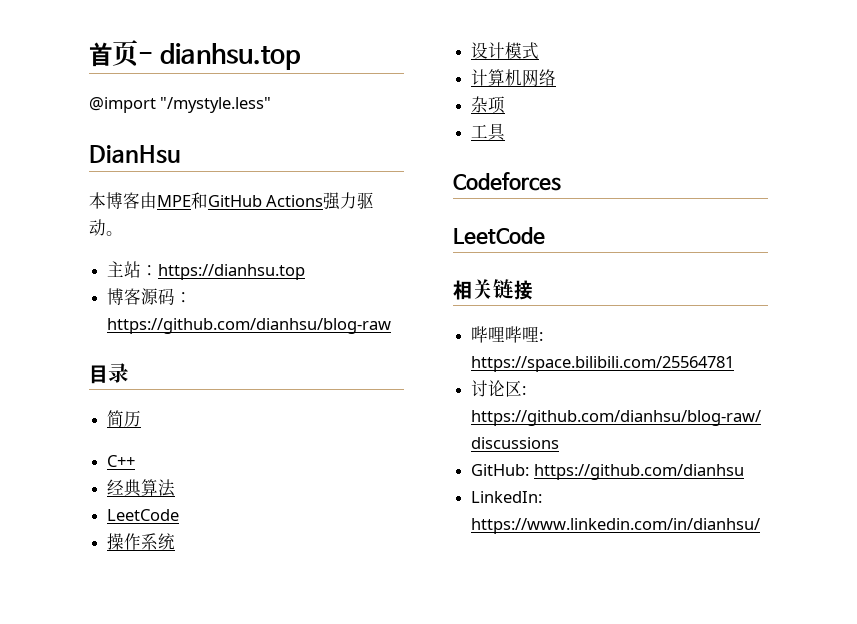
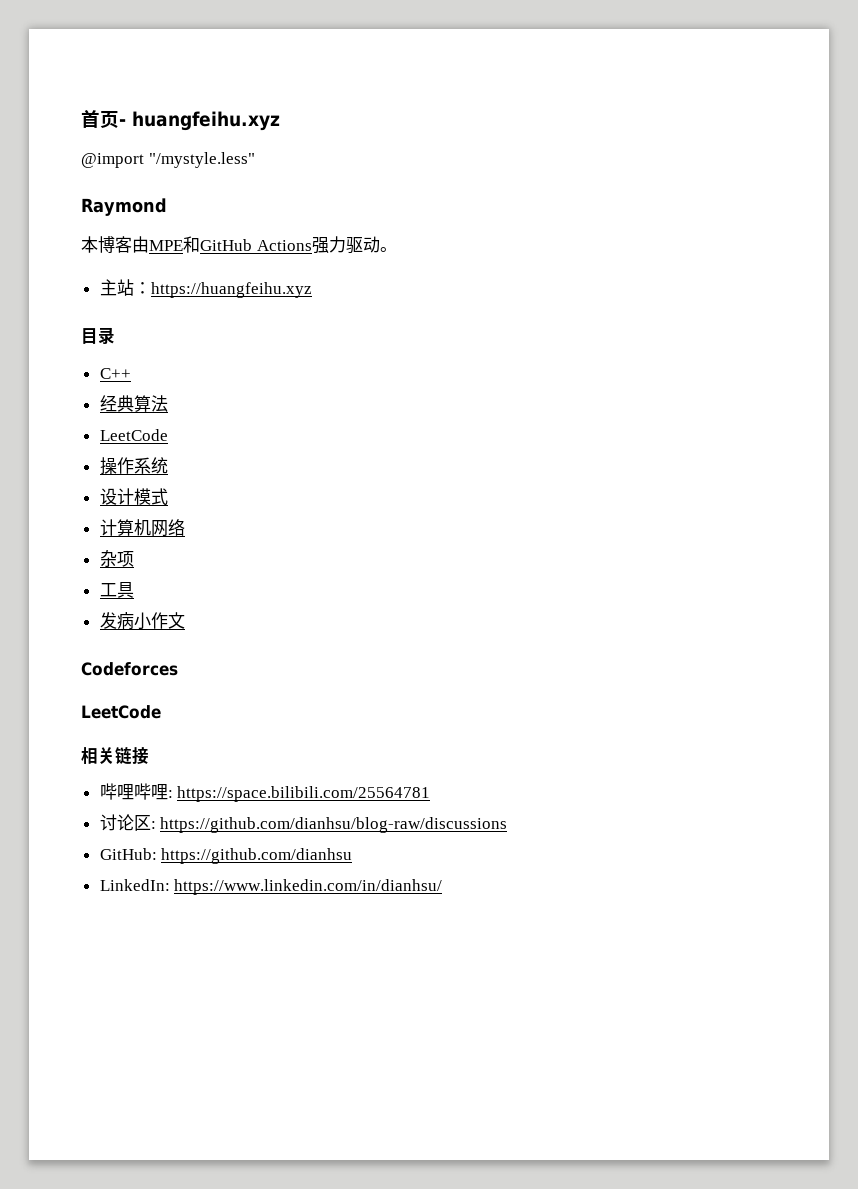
[160,43,301,70] dianhsu.top -> [132,111,280,131] huangfeihu.xyz
[89,145,181,164] DianHsu -> [81,198,167,216] Raymond
[158,264,306,280] [107,288,193,305] [107,318,392,334] https://dianhsu.top // 博客源码：https://github.com/dianhsu/blog-raw -> [150,282,312,298] https://huangfeihu.xyz
[107,410,142,427] // 简历 -> (115, 336) none
(507, 132) none -> [99,612,185,630] // 发病小作文

